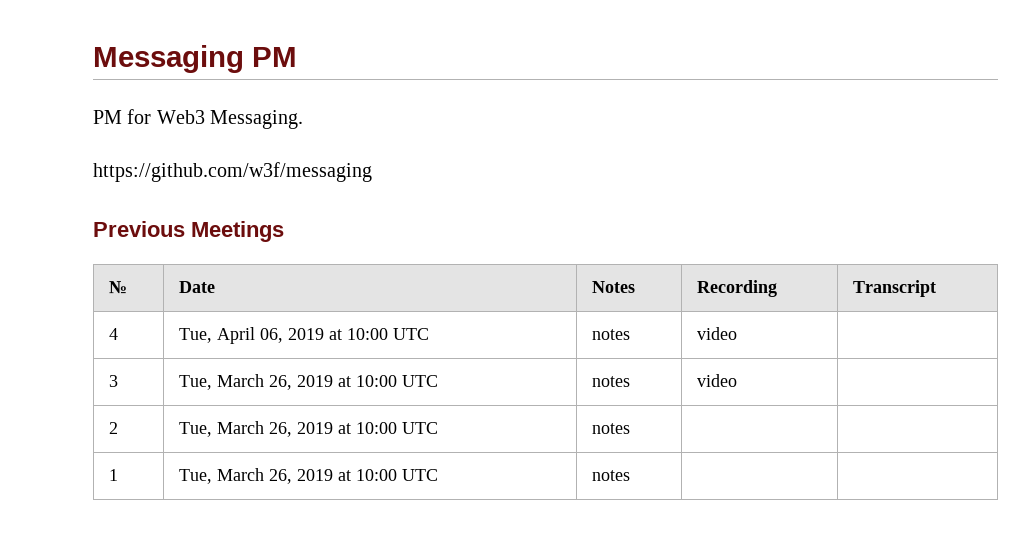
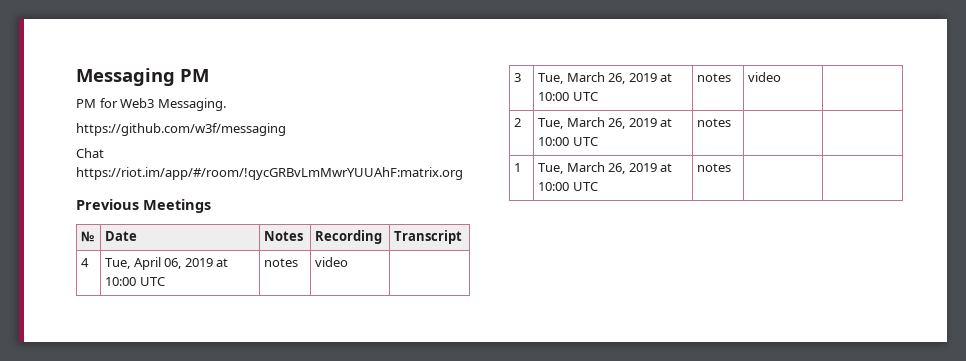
(372, 172) none -> [76,148,104,158] [76,167,463,180] // Chat https://riot.im/app/#/room/!qycGRBvLmMwrYUUAhF:matrix.org

